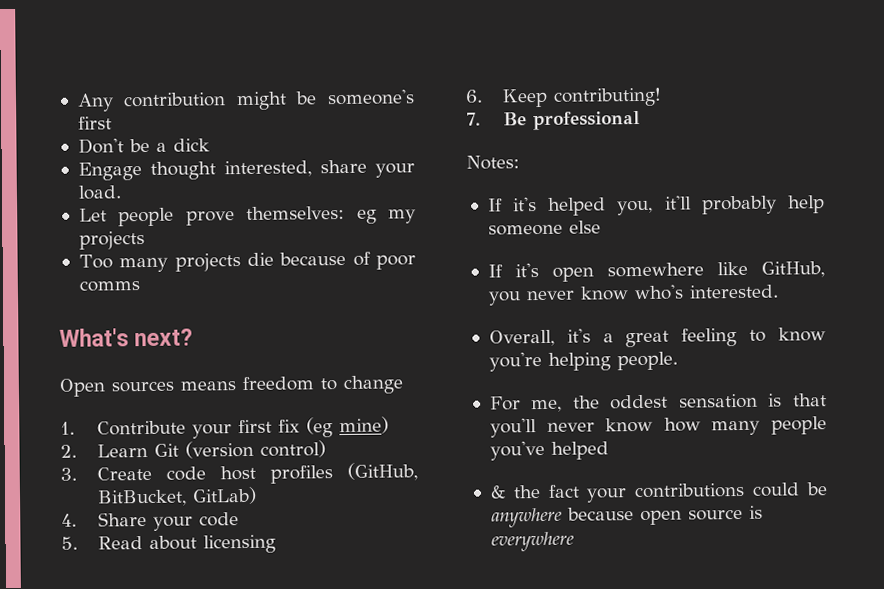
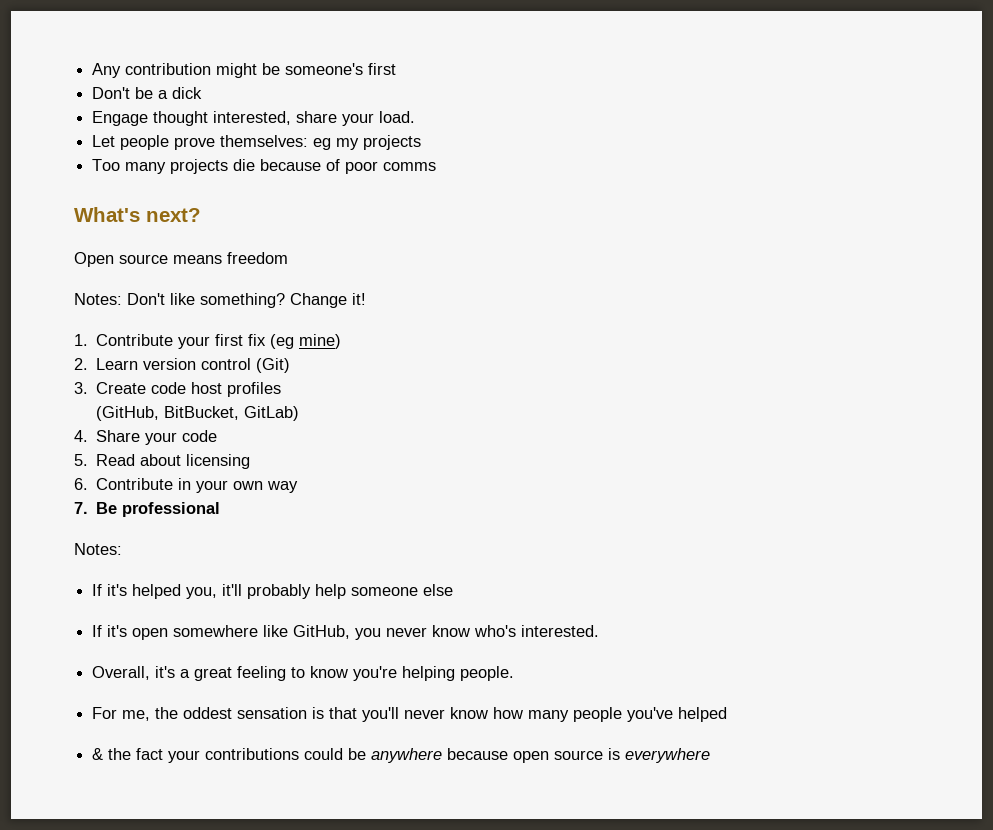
[111,380,174,393] sources -> [119,254,168,264] source
[320,375,403,394] to change -> [74,293,366,308] // Notes: Don't like something? Change it!
[154,440,327,459] Git (version control) -> [143,358,291,373] version control (Git)
(334, 474) none -> (282, 389) //
[502,87,663,108] Keep contributing! -> [96,478,299,493] Contribute in your own way

